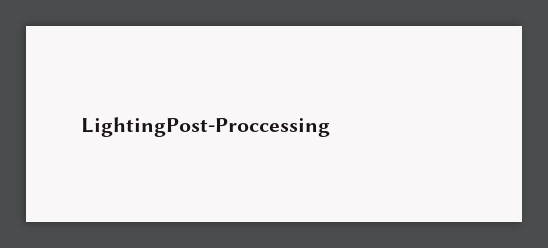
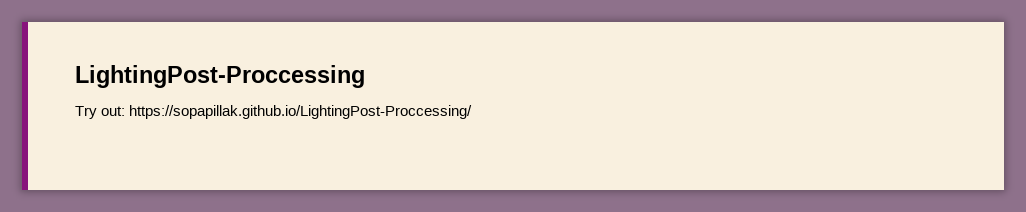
(330, 127) none -> [75,105,473,119] // Try out: https://sopapillak.github.io/LightingPost-Proccessing/

